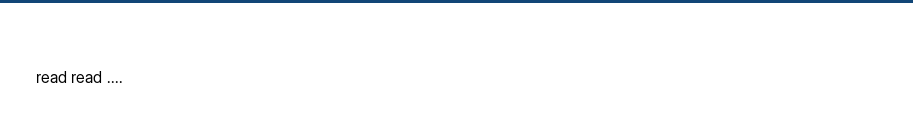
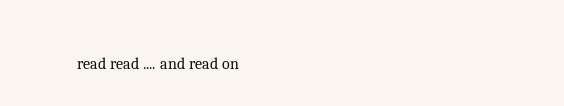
(123, 82) none -> [159,57,239,69] and read on

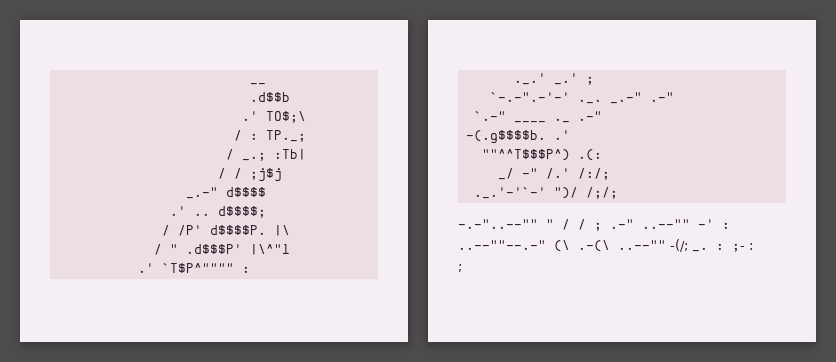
[77,57,239,69] read read .... and read on -> [249,83,266,85] [249,92,290,102] [241,111,306,123] [233,130,306,142] [225,149,306,161] [217,168,282,182] [185,187,266,199] [169,206,266,218] [161,225,290,236] [153,244,290,255] [137,263,250,273] [513,73,594,85] [489,92,674,104] [473,111,506,121] [513,111,602,123] [465,130,570,144] [481,149,602,161] [497,168,610,180] [473,187,618,199] [458,219,730,231] [458,239,753,252] [458,264,462,272] __ // .d$$b // .' TO$;\ // / : TP._; // / _.; :Tb| // / / ;j$j // _.-" d$$$$ // .' .. d$$$$; // / /P' d$$$$P. |\ // / " .d$$$P' |\^"l // .' `T$P^"""" : // ._.' _.' ; // `-.-".-'-' ._. _.-" .-" // `.-" ____ ._ .-" // -(.g$$$$b. .' // ""^^T$$$P^) .(: // _/ -" /.' /:/; // ._.'-'`-' ")/ /;/; // -.-"..--"" " / / ; .-" ..--"" -' : ..--""--.-" (\ .-(\ ..--"" -(/; _. : ;- : // ;

